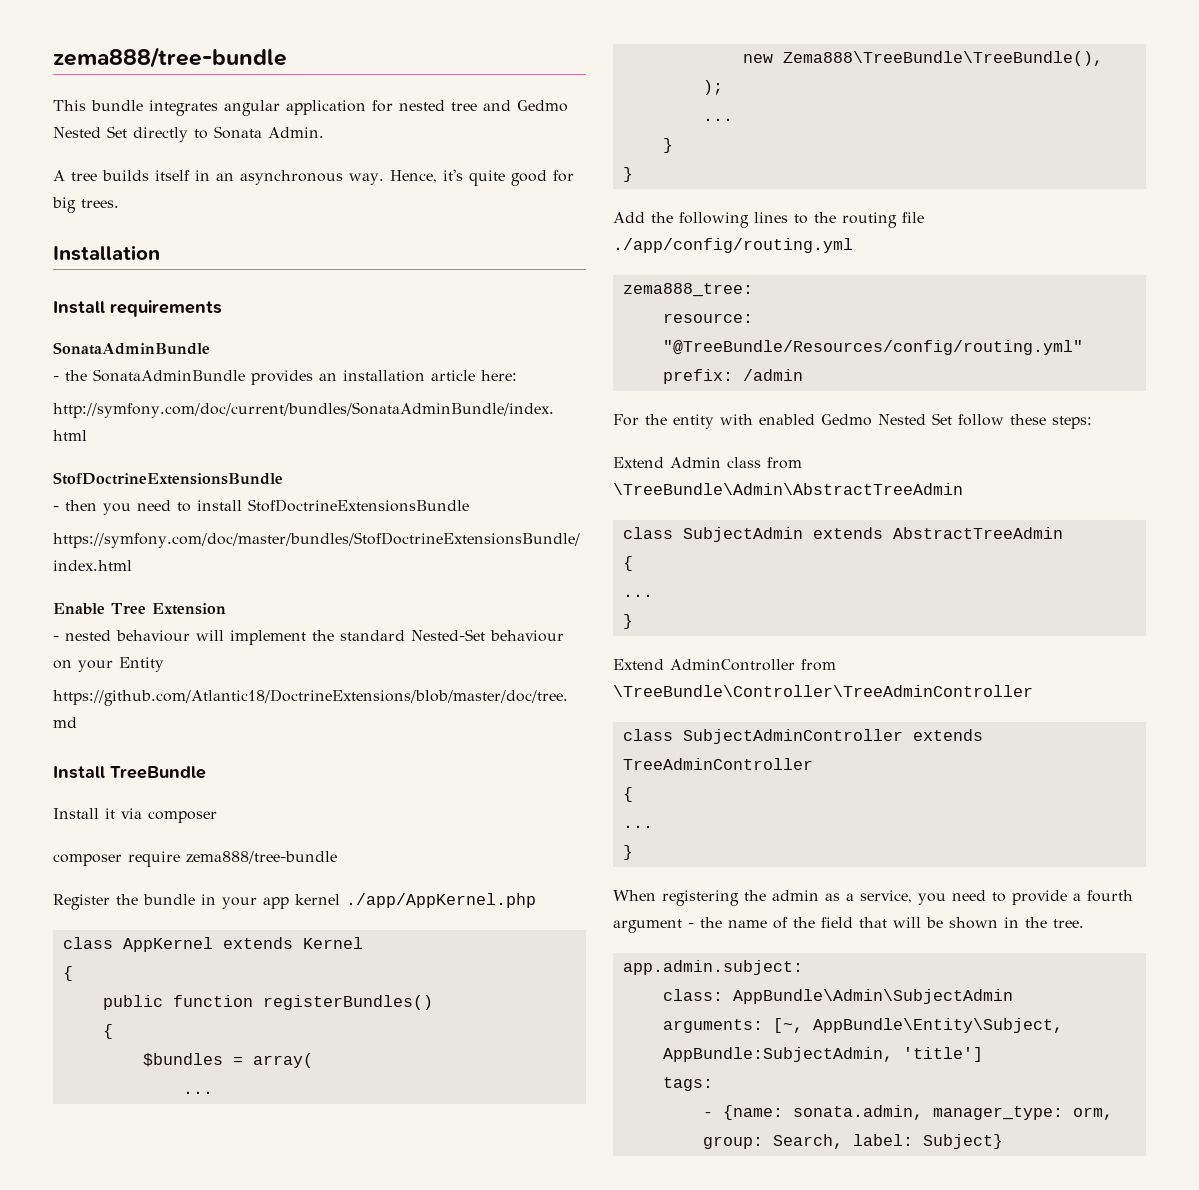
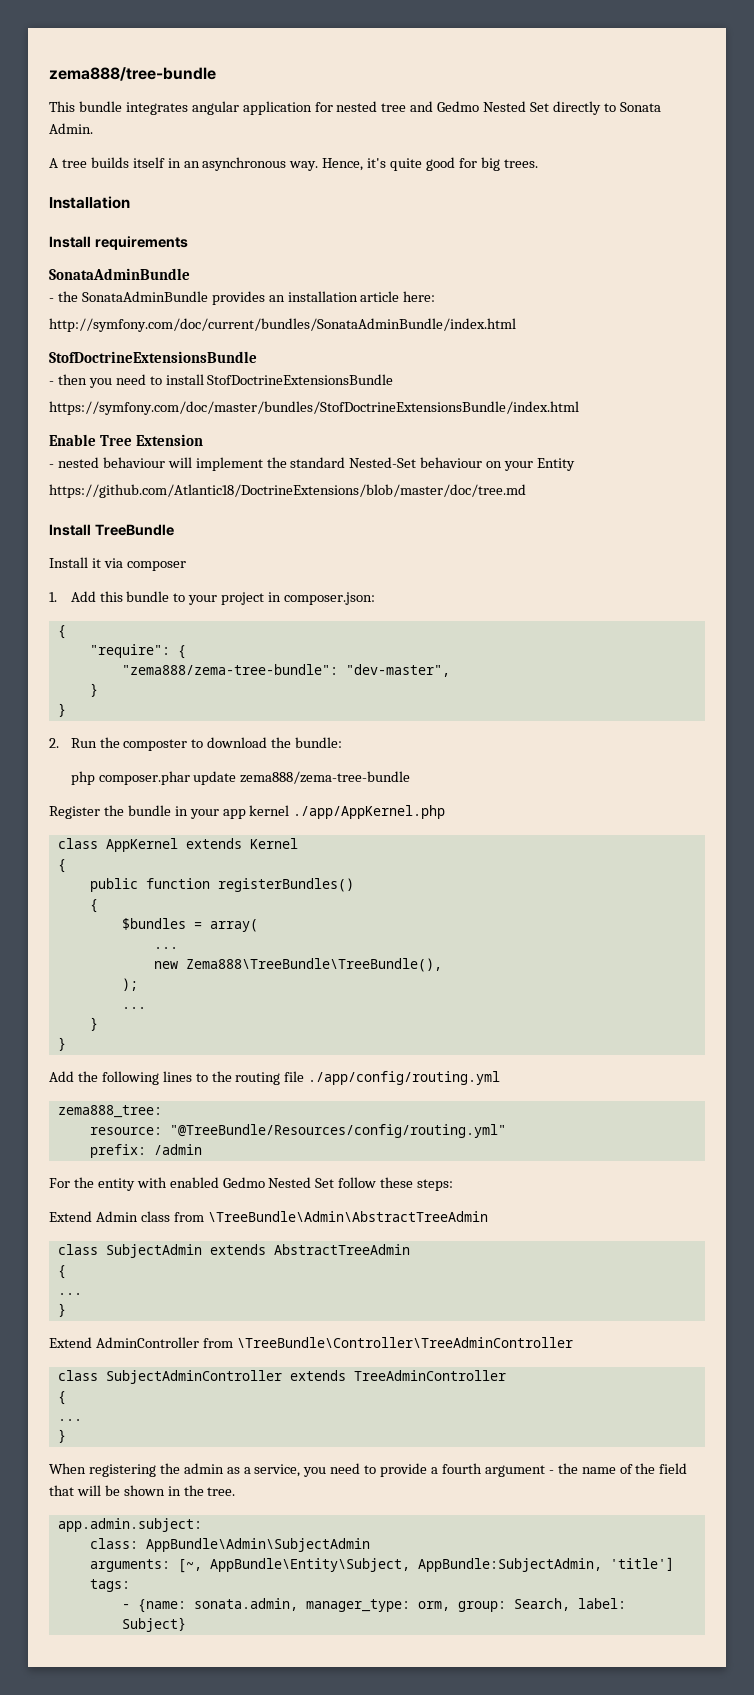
[53,851,337,867] composer require zema888/tree-bundle -> [49,591,376,605] [57,625,66,639] [89,644,186,659] [121,664,450,677] [89,683,98,697] [57,703,66,717] [49,737,343,751] [70,771,411,785] 1. Add this bundle to your project in composer.json: // { // "require": { // "zema888/zema-tree-bundle": "dev-master", // } // } // 2. Run the composter to download the bundle: // php composer.phar update zema888/zema-tree-bundle

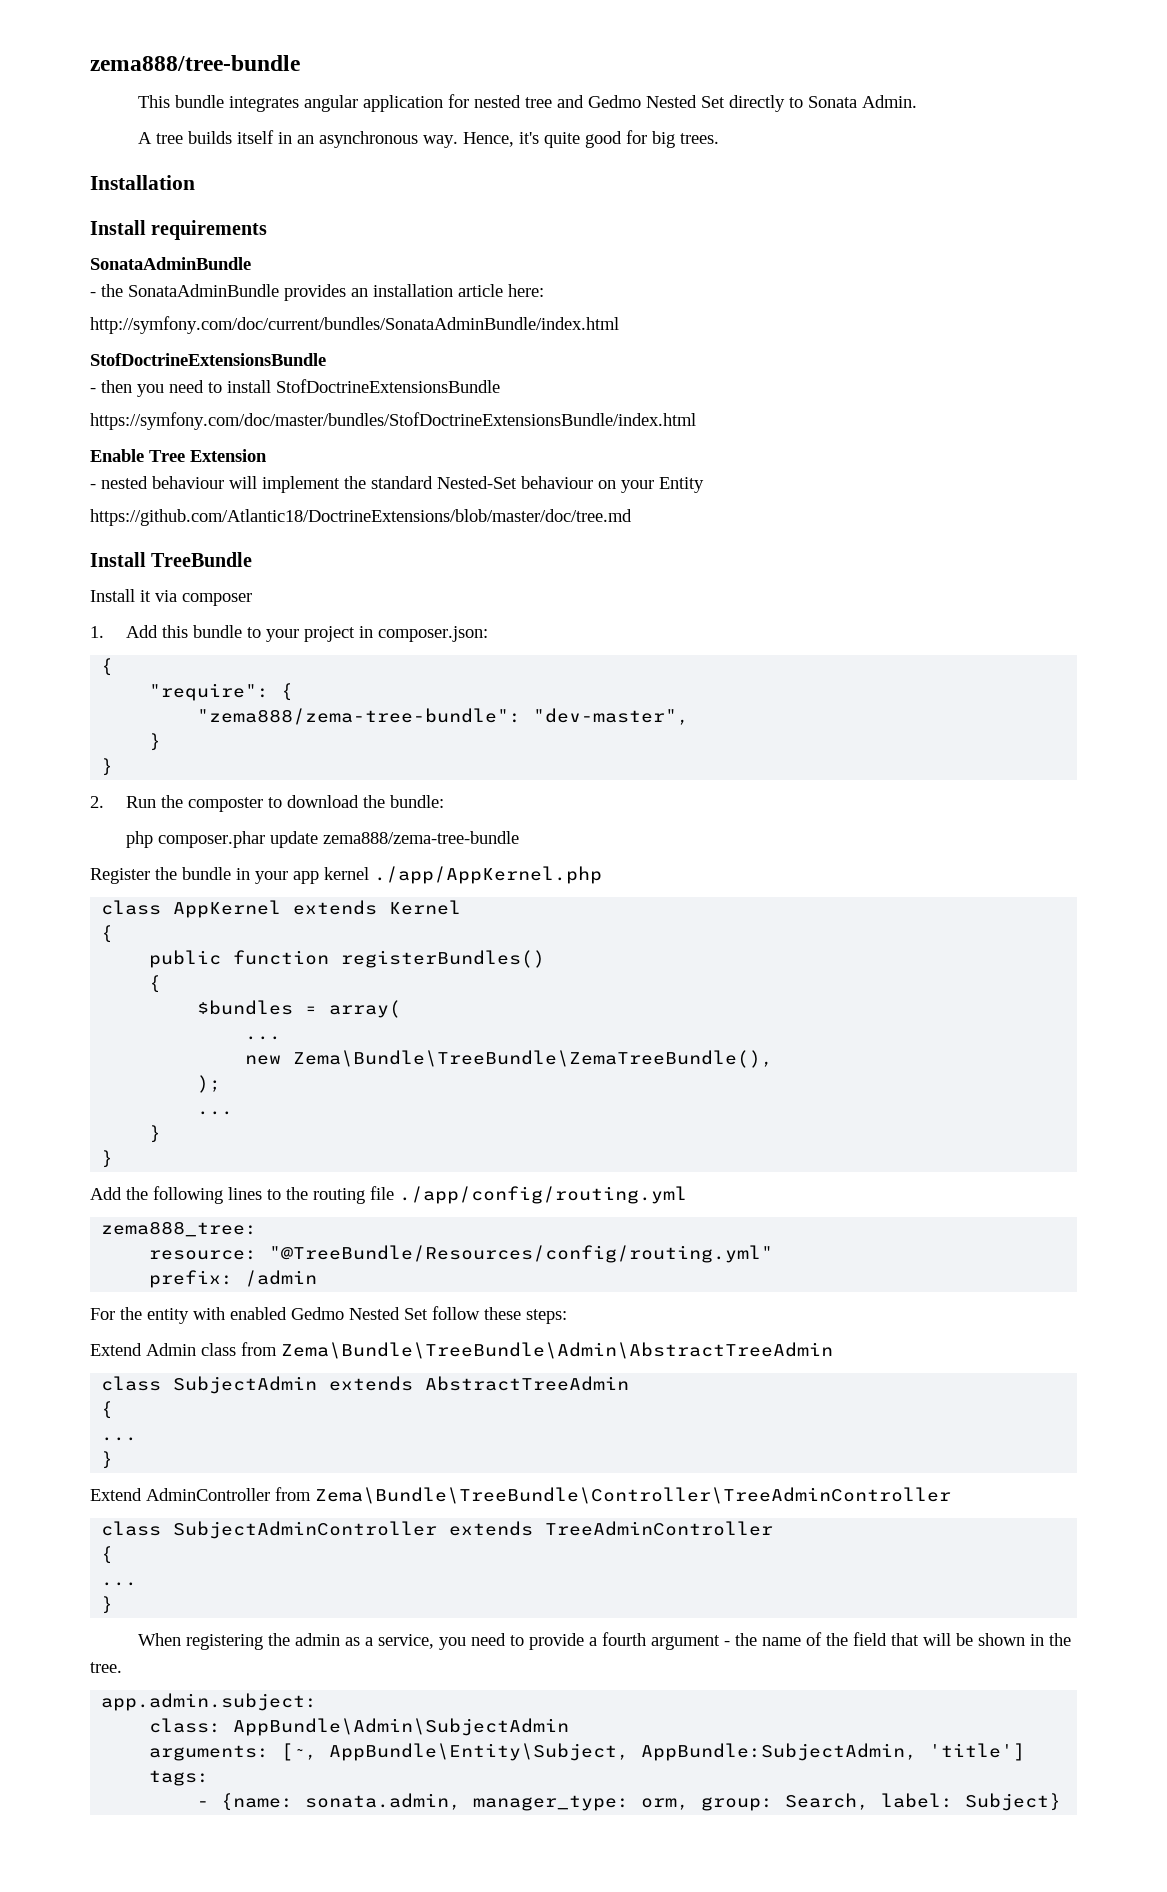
[185,958,442,972] Zema888\TreeBundle\TreeBundle(), -> [293,1050,774,1068] Zema\Bundle\TreeBundle\ZemaTreeBundle(),
[207,1211,488,1222] \TreeBundle\Admin\AbstractTreeAdmin -> [281,1342,833,1359] Zema\Bundle\TreeBundle\Admin\AbstractTreeAdmin
[236,1337,573,1348] \TreeBundle\Controller\TreeAdminController -> [315,1487,951,1504] Zema\Bundle\TreeBundle\Controller\TreeAdminController

